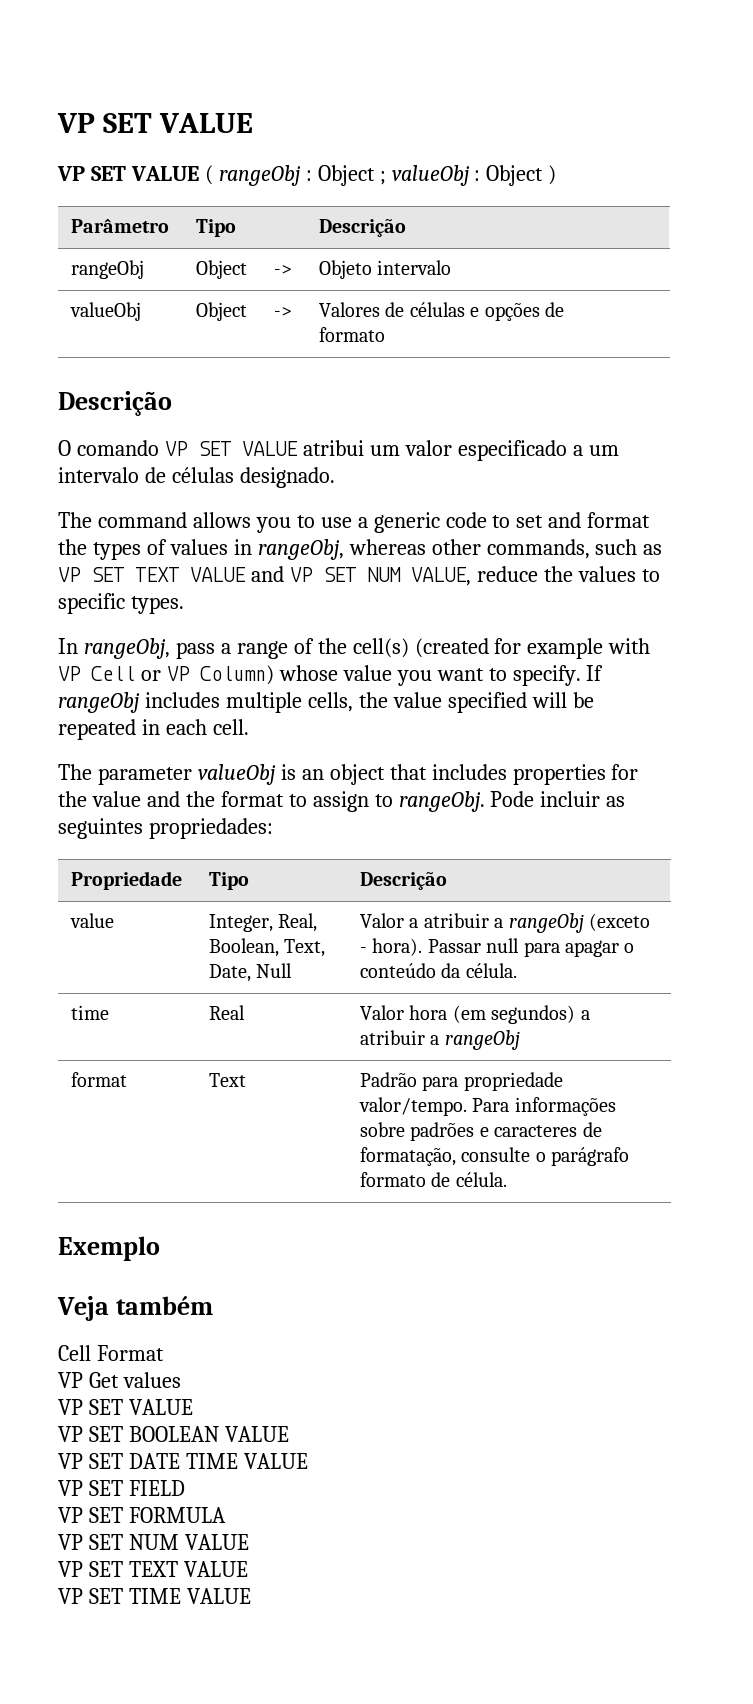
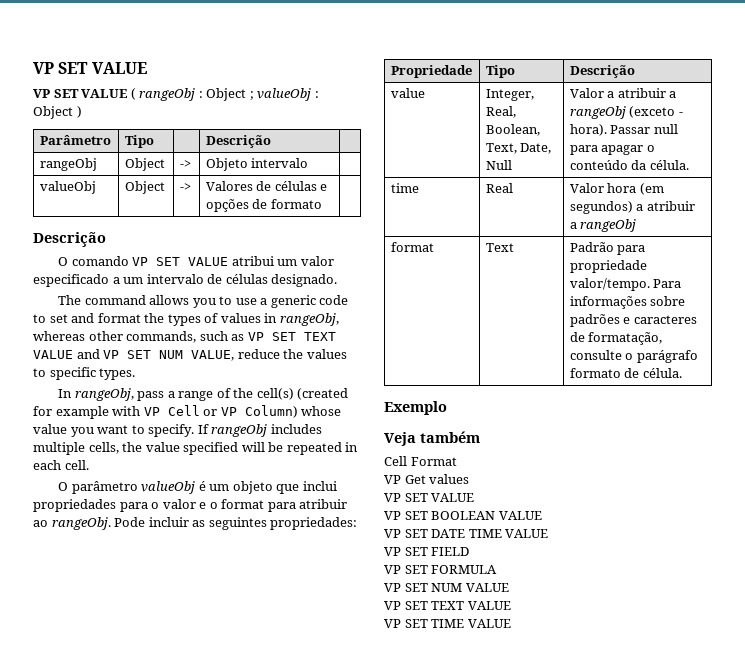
[58,764,639,785] [58,791,393,812] The parameter valueObj is an object that includes properties for the value and the format to assign to -> [58,481,337,494] [33,499,348,512] [33,520,48,527] O parâmetro valueObj é um objeto que inclui propriedades para o valor e o format para atribuir ao

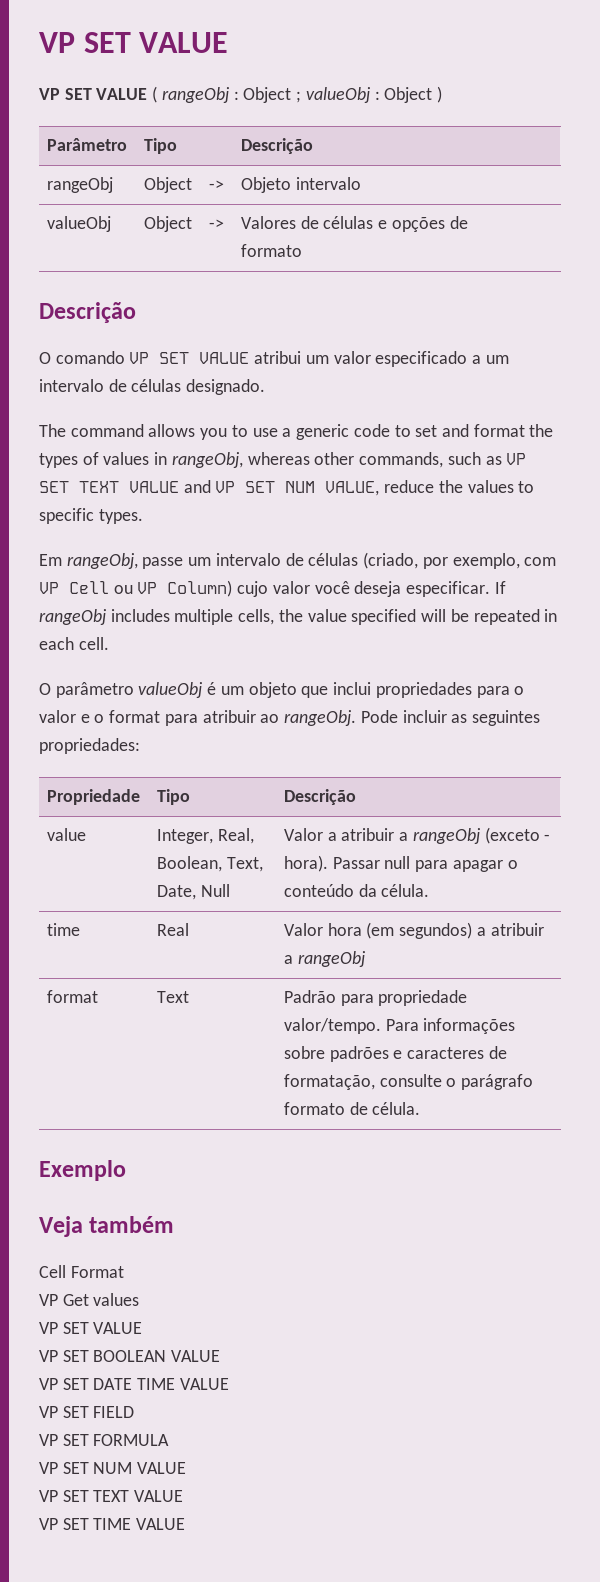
[58,388,349,401] [33,406,141,419] In rangeObj, pass a range of the cell(s) (created for example with -> [39,552,557,569] Em rangeObj, passe um intervalo de células (criado, por exemplo, com
[203,409,218,416] or -> [113,585,133,594] ou
[301,406,342,416] [33,424,195,437] whose value you want to specify. -> [237,581,491,597] cujo valor você deseja especificar.

